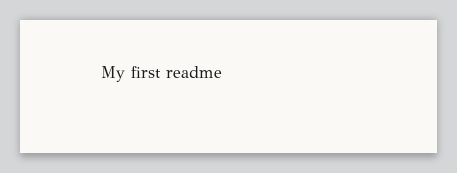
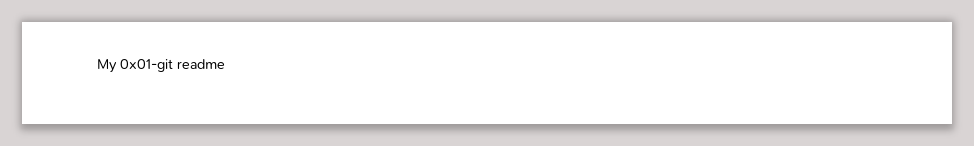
[131,66,161,78] first -> [120,59,173,72] 0x01-git

